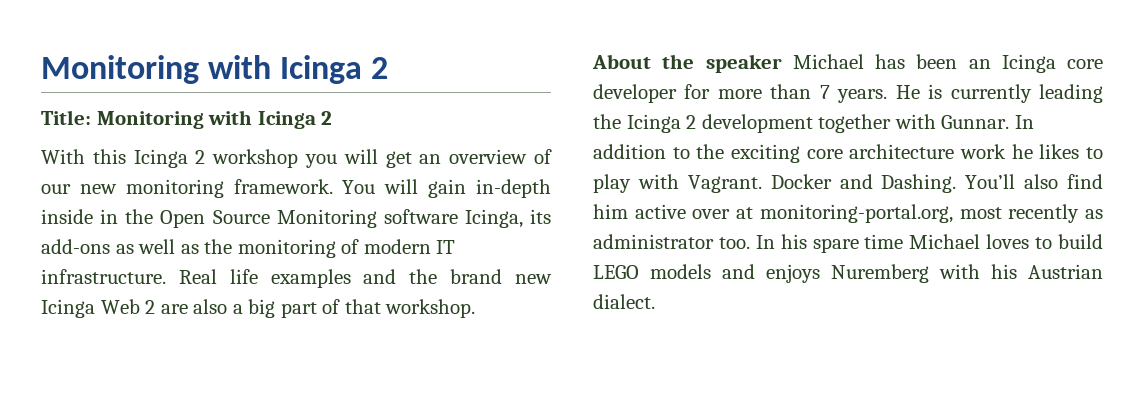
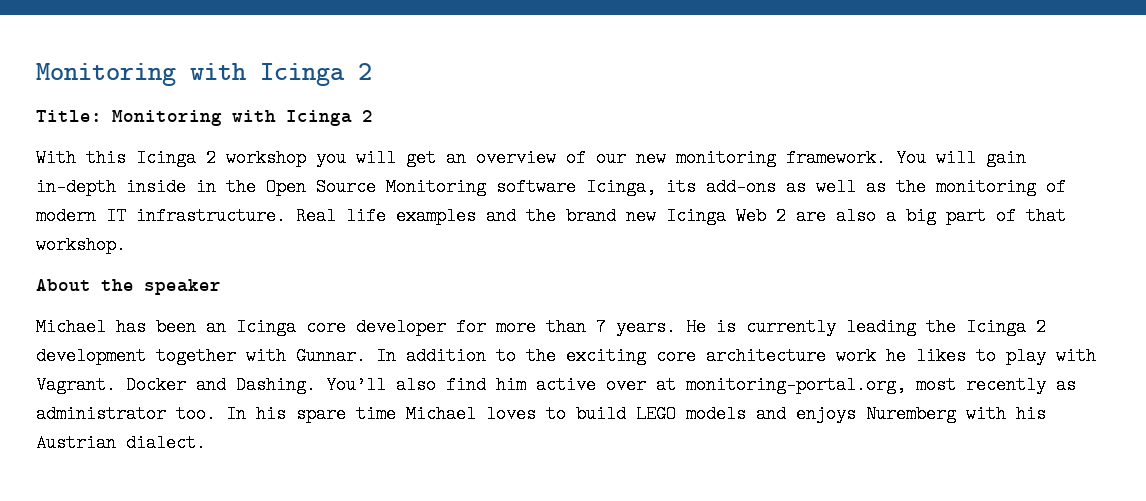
(782, 63) none -> (221, 287) //

